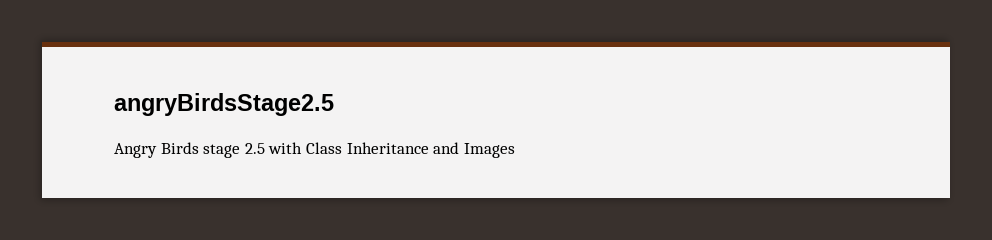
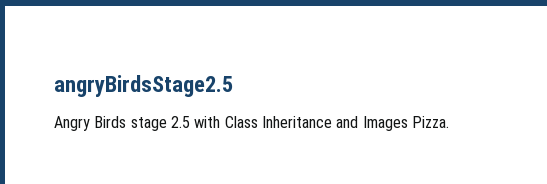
(515, 150) none -> [411,116,449,128] Pizza.

